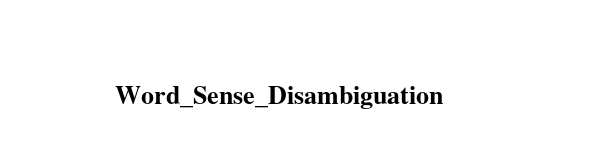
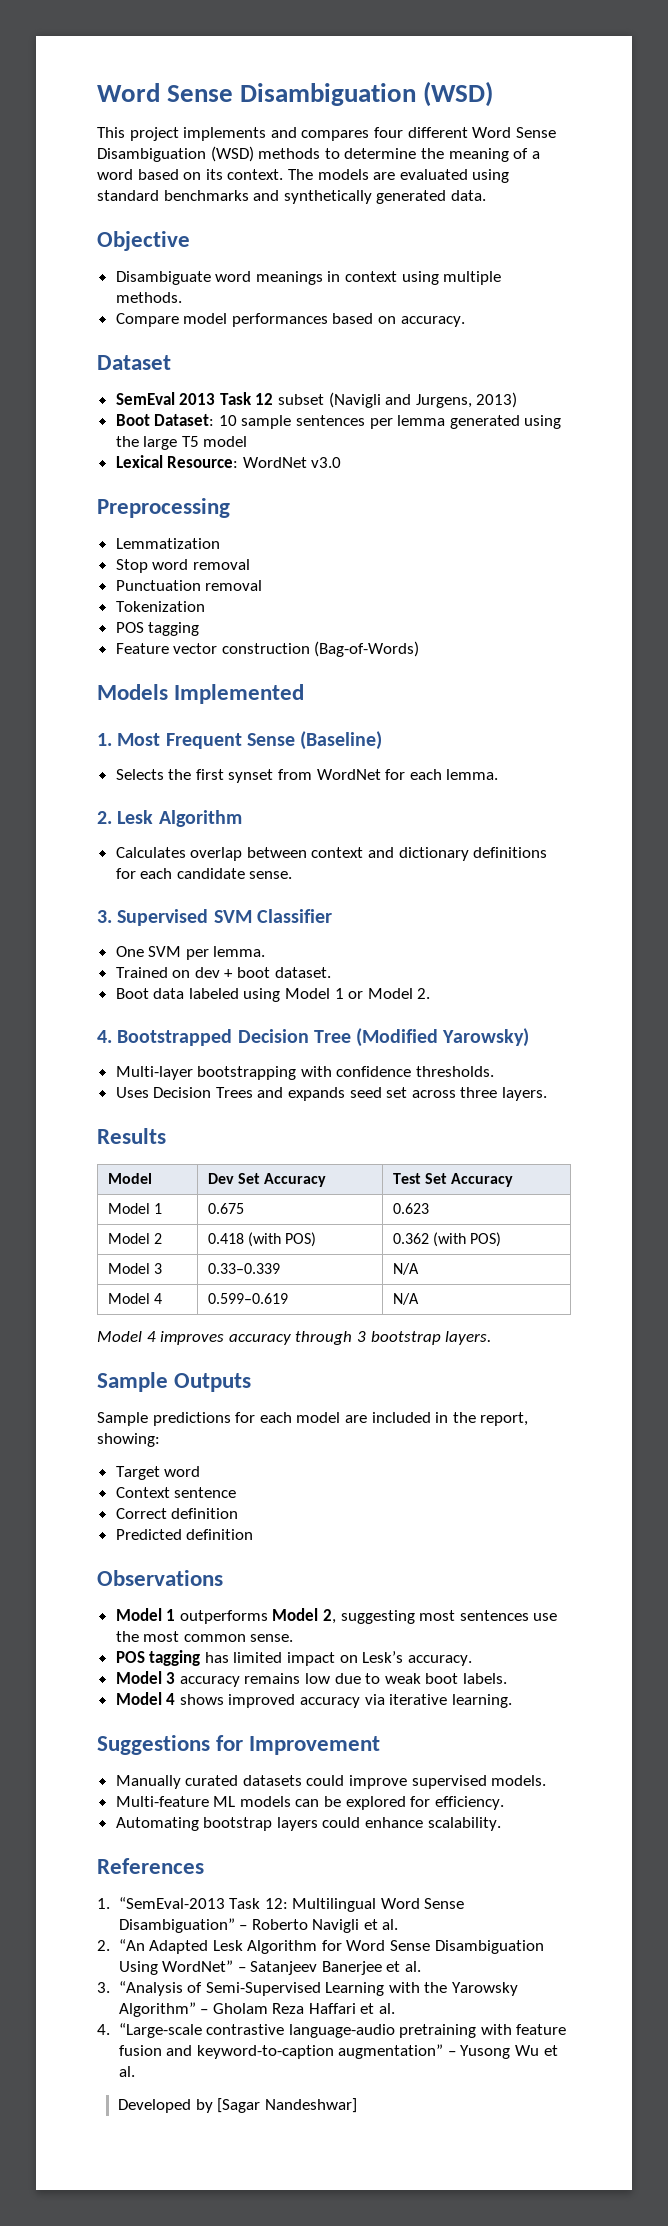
[115,86,443,109] Word_Sense_Disambiguation -> [97,81,494,107] [97,127,556,141] [97,146,540,162] [97,169,510,183] [97,190,486,204] [97,231,190,251] [115,271,502,285] [115,292,182,303] [115,313,465,327] [97,355,171,370] [115,392,518,408] [115,414,562,429] [115,436,248,450] [115,455,342,468] [97,498,230,518] [115,538,220,549] [115,559,250,573] [115,580,263,591] [115,601,205,612] [115,622,200,636] [115,641,420,657] [97,684,305,704] [97,731,383,750] [115,769,499,783] [97,810,242,827] [115,847,548,861] [115,868,293,879] [97,909,332,926] [115,946,266,960] [115,967,331,978] [115,988,431,1002] [97,1028,530,1047] [115,1066,495,1080] [115,1087,548,1101] [97,1128,166,1144] [107,1173,152,1184] [207,1173,326,1187] [392,1173,513,1187] [107,1203,162,1214] [207,1203,244,1214] [392,1203,429,1214] [107,1233,162,1244] [207,1232,316,1247] [392,1232,501,1247] [107,1263,162,1274] [207,1263,280,1274] [392,1263,419,1275] [107,1293,162,1304] [207,1293,288,1304] [392,1293,419,1305] [97,1331,492,1345] [97,1372,252,1392] [97,1412,529,1426] [97,1433,160,1447] [115,1466,201,1480] [115,1487,237,1498] [115,1508,239,1519] [115,1529,254,1540] [97,1570,223,1586] [115,1608,558,1624] [115,1631,294,1642] [115,1650,472,1666] [115,1671,508,1687] [115,1692,512,1708] [97,1735,381,1755] [115,1775,547,1789] [115,1796,504,1810] [115,1817,501,1831] [97,1858,204,1874] [97,1897,465,1912] [118,1918,399,1933] [97,1939,544,1954] [118,1960,422,1975] [97,1981,519,1996] [118,2002,396,2017] [97,2023,567,2038] [118,2044,558,2059] [118,2066,135,2077] [117,2098,357,2113] Word Sense Disambiguation (WSD) // This project implements and compares four different Word Sense Disambiguation (WSD) methods to determine the meaning of a word based on its context. The models are evaluated using standard benchmarks and synthetically generated data. // Objective // Disambiguate word meanings in context using multiple methods. // Compare model performances based on accuracy. // Dataset // SemEval 2013 Task 12 subset (Navigli and Jurgens, 2013) // Boot Dataset: 10 sample sentences per lemma generated using the large T5 model // Lexical Resource: WordNet v3.0 // Preprocessing // Lemmatization // Stop word removal // Punctuation removal // Tokenization // POS tagging // Feature vector construction (Bag-of-Words) // Models Implemented // 1. Most Frequent Sense (Baseline) // Selects the first synset from WordNet for each lemma. // 2. Lesk Algorithm // Calculates overlap between context and dictionary definitions for each candidate sense. // 3. Supervised SVM Classifier // One SVM per lemma. // Trained on dev + boot dataset. // Boot data labeled using Model 1 or Model 2. // 4. Bootstrapped Decision Tree (Modified Yarowsky) // Multi-layer bootstrapping with confidence thresholds. // Uses Decision Trees and expands seed set across three layers. // Results // Model | Dev Set Accuracy | Test Set Accuracy // Model 1 | 0.675 | 0.623 // Model 2 | 0.418 (with POS) | 0.362 (with POS) // Model 3 | 0.33–0.339 | N/A // Model 4 | 0.599–0.619 | N/A // Model 4 improves accuracy through 3 bootstrap layers. // Sample Outputs // Sample predictions for each model are included in the report, showing: // Target word // Context sentence // Correct definition // Predicted definition // Observations // Model 1 outperforms Model 2, suggesting most sentences use the most common sense. // POS tagging has limited impact on Lesk’s accuracy. // Model 3 accuracy remains low due to weak boot labels. // Model 4 shows improved accuracy via iterative learning. // Suggestions for Improvement // Manually curated datasets could improve supervised models. // Multi-feature ML models can be explored for efficiency. // Automating bootstrap layers could enhance scalability. // References // 1. “SemEval-2013 Task 12: Multilingual Word Sense Disambiguation” – Roberto Navigli et al. // 2. “An Adapted Lesk Algorithm for Word Sense Disambiguation Using WordNet” – Satanjeev Banerjee et al. // 3. “Analysis of Semi-Supervised Learning with the Yarowsky Algorithm” – Gholam Reza Haffari et al. // 4. “Large-scale contrastive language-audio pretraining with feature fusion and keyword-to-caption augmentation” – Yusong Wu et al. // Developed by [Sagar Nandeshwar]

